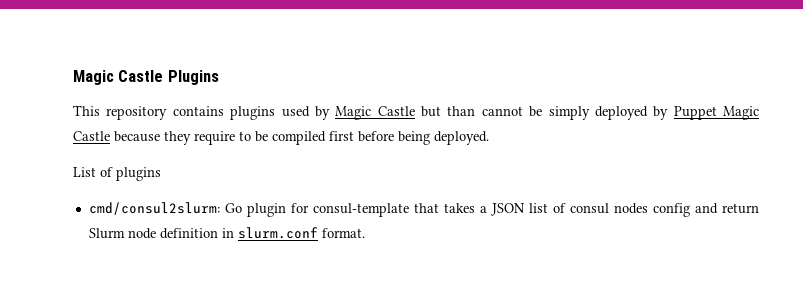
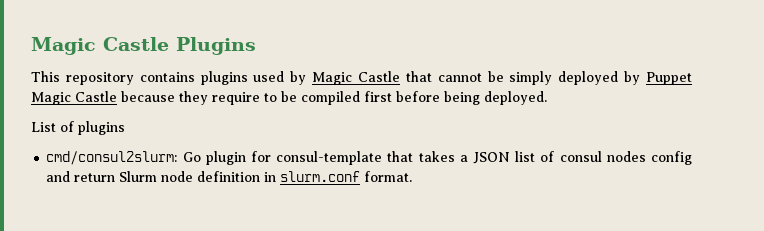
[421,106,476,117] but than -> [405,71,432,82] that

